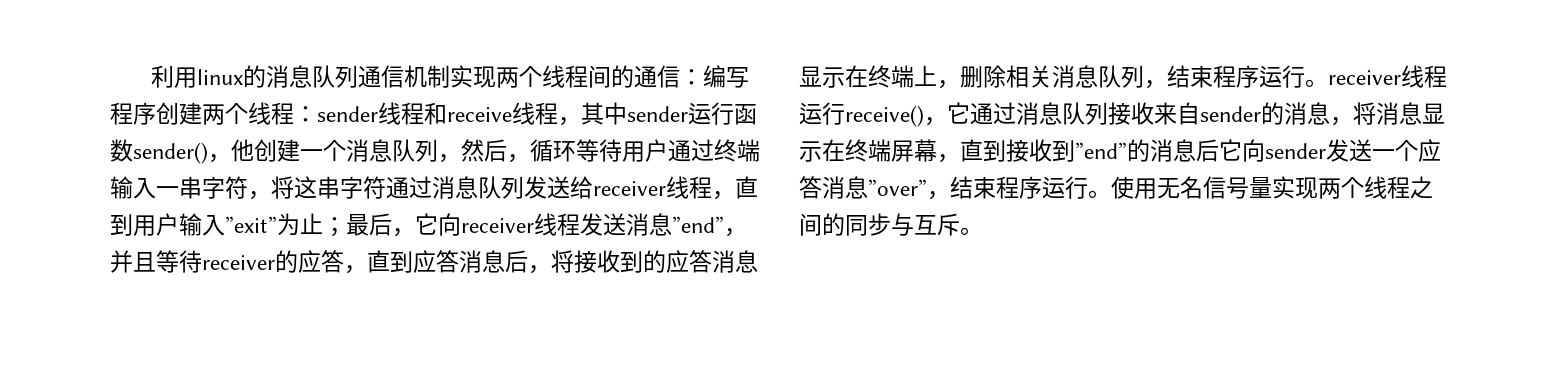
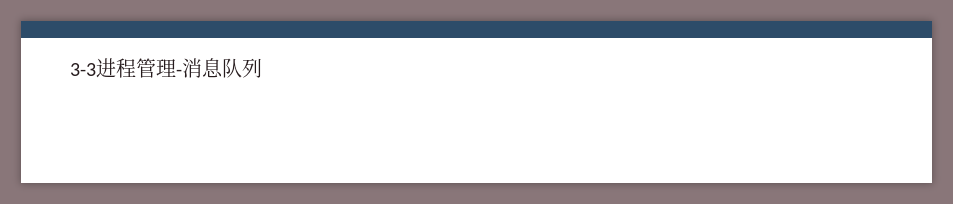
[150,65,749,88] [110,102,757,126] [110,139,760,164] [110,176,758,200] [110,213,747,237] [110,250,758,274] [799,65,1447,89] [799,102,1445,127] [799,139,1441,163] [799,176,1433,200] [799,213,983,236] 利用linux的消息队列通信机制实现两个线程间的通信：编写程序创建两个线程：sender线程和receive线程，其中sender运行函数sender()，他创建一个消息队列，然后，循环等待用户通过终端输入一串字符，将这串字符通过消息队列发送给receiver线程，直到用户输入”exit”为止；最后，它向receiver线程发送消息”end”，并且等待receiver的应答，直到应答消息后，将接收到的应答消息显示在终端上，删除相关消息队列，结束程序运行。receiver线程运行receive()，它通过消息队列接收来自sender的消息，将消息显示在终端屏幕，直到接收到”end”的消息后它向sender发送一个应答消息”over”，结束程序运行。使用无名信号量实现两个线程之间的同步与互斥。 -> [70,58,262,78] 3-3进程管理-消息队列

